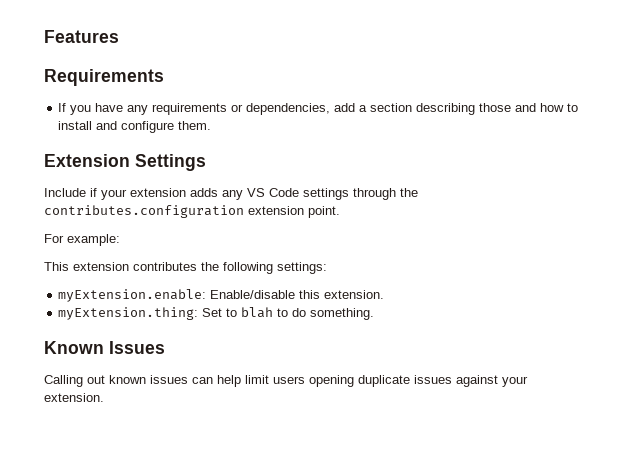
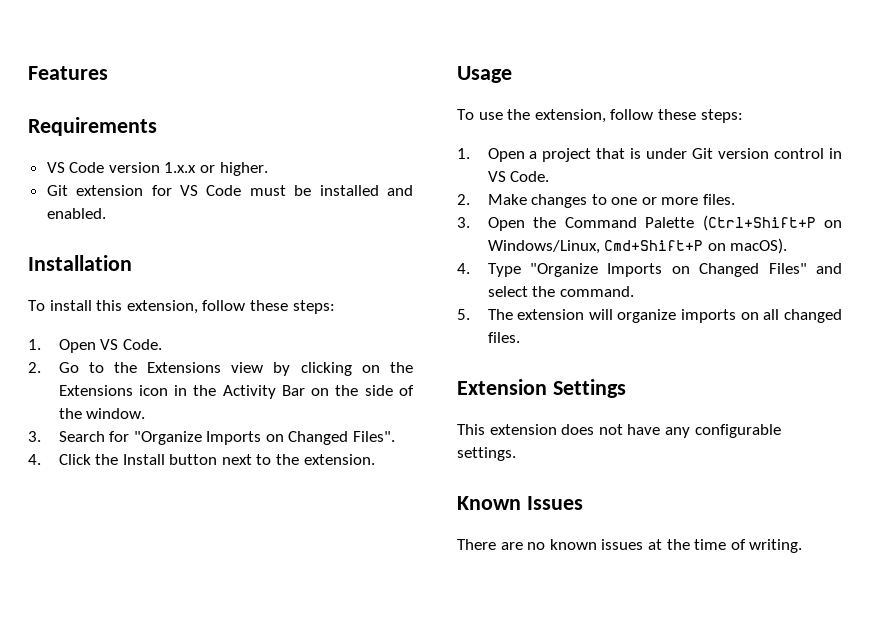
[58,103,579,115] [58,121,212,133] [44,154,206,171] [44,188,418,200] [44,205,340,218] [44,234,120,246] [44,262,327,274] [58,289,385,302] [58,307,375,320] [44,341,165,354] [44,375,528,387] [44,393,104,402] If you have any requirements or dependencies, add a section describing those and how to install and configure them. // Extension Settings // Include if your extension adds any VS Code settings through the contributes.configuration extension point. // For example: // This extension contributes the following settings: // myExtension.enable: Enable/disable this extension. // myExtension.thing: Set to blah to do something. // Known Issues // Calling out known issues can help limit users opening duplicate issues against your extension. -> [46,162,268,176] [46,185,413,196] [46,208,106,219] [28,255,132,271] [28,300,335,314] [28,339,162,353] [28,362,413,376] [58,385,415,399] [58,408,146,419] [28,431,396,445] [28,454,375,465] [457,66,512,83] [457,109,743,123] [457,148,842,162] [487,171,550,182] [457,194,736,208] [457,215,842,231] [487,238,788,254] [457,263,842,277] [487,286,634,297] [457,309,842,323] [487,332,520,343] [457,379,626,398] [457,424,781,438] [457,447,516,461] [457,496,583,510] [457,539,803,553] VS Code version 1.x.x or higher. // Git extension for VS Code must be installed and enabled. // Installation // To install this extension, follow these steps: // 1. Open VS Code. // 2. Go to the Extensions view by clicking on the Extensions icon in the Activity Bar on the side of the window. // 3. Search for "Organize Imports on Changed Files". // 4. Click the Install button next to the extension. // Usage // To use the extension, follow these steps: // 1. Open a project that is under Git version control in VS Code. // 2. Make changes to one or more files. // 3. Open the Command Palette (Ctrl+Shift+P on Windows/Linux, Cmd+Shift+P on macOS). // 4. Type "Organize Imports on Changed Files" and select the command. // 5. The extension will organize imports on all changed files. // Extension Settings // This extension does not have any configurable settings. // Known Issues // There are no known issues at the time of writing.

